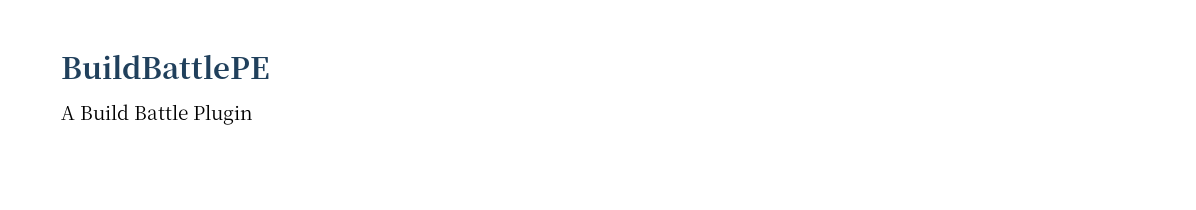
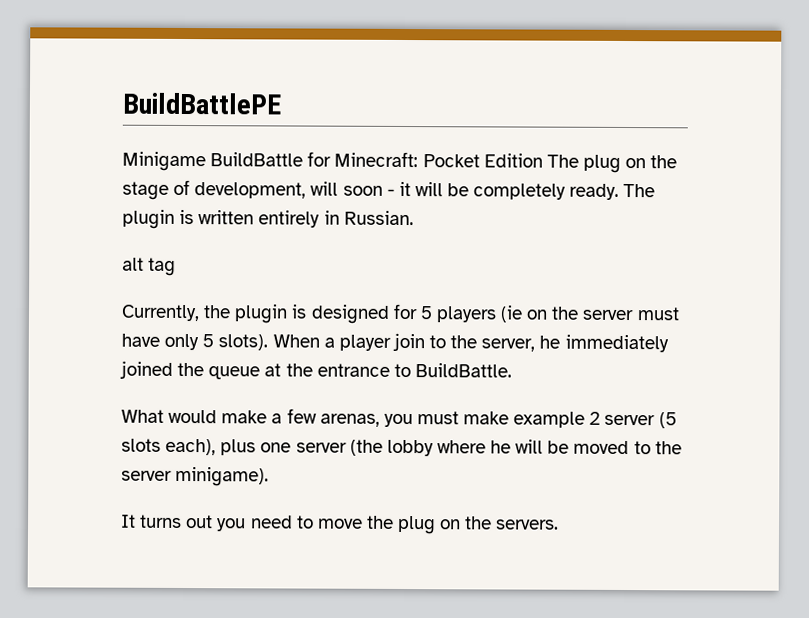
[61,104,254,125] A Build Battle Plugin -> [122,151,678,173] [122,179,656,200] [122,209,414,229] [122,257,177,276] [121,303,680,324] [121,332,669,353] [119,360,512,380] [121,408,677,429] [121,438,682,457] [121,466,270,487] [121,514,560,535] Minigame BuildBattle for Minecraft: Pocket Edition The plug on the stage of development, will soon - it will be completely ready. The plugin is written entirely in Russian. // alt tag // Currently, the plugin is designed for 5 players (ie on the server must have only 5 slots). When a player join to the server, he immediately joined the queue at the entrance to BuildBattle. // What would make a few arenas, you must make example 2 server (5 slots each), plus one server (the lobby where he will be moved to the server minigame). // It turns out you need to move the plug on the servers.

